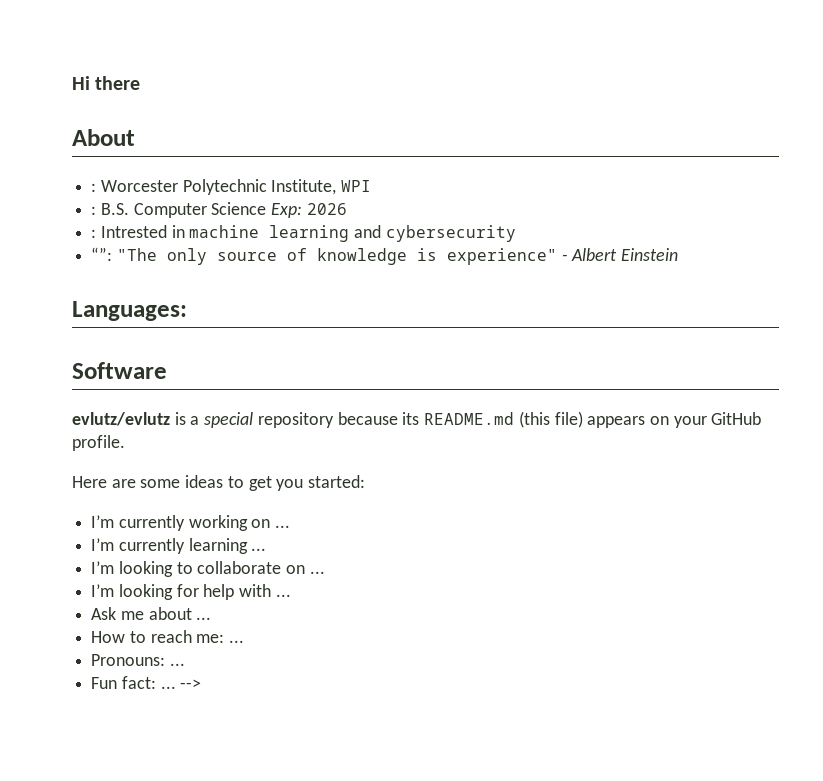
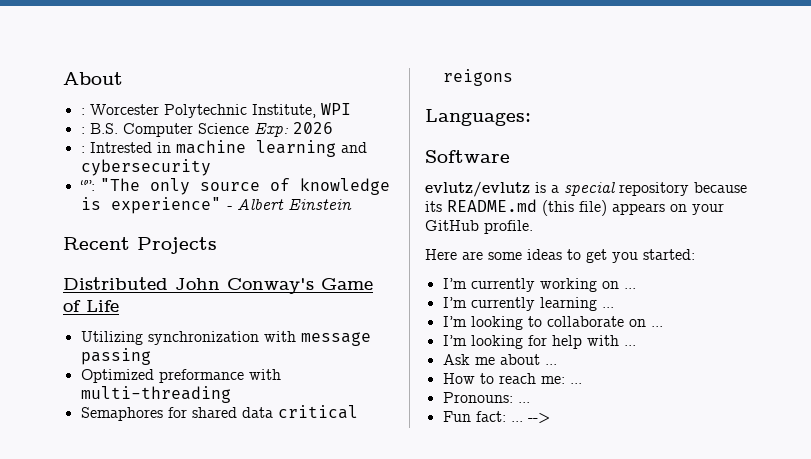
[72,76,141,90] Hi there // -> (63, 78) none
(679, 254) none -> [63,237,217,254] [63,277,373,294] [63,300,119,312] [80,331,371,346] [80,348,151,365] [80,369,281,383] [80,386,231,403] [80,405,358,421] [442,69,513,86] // Recent Projects // Distributed John Conway's Game of Life // Utilizing synchronization with message passing // Optimized preformance with multi-threading // Semaphores for shared data critical reigons

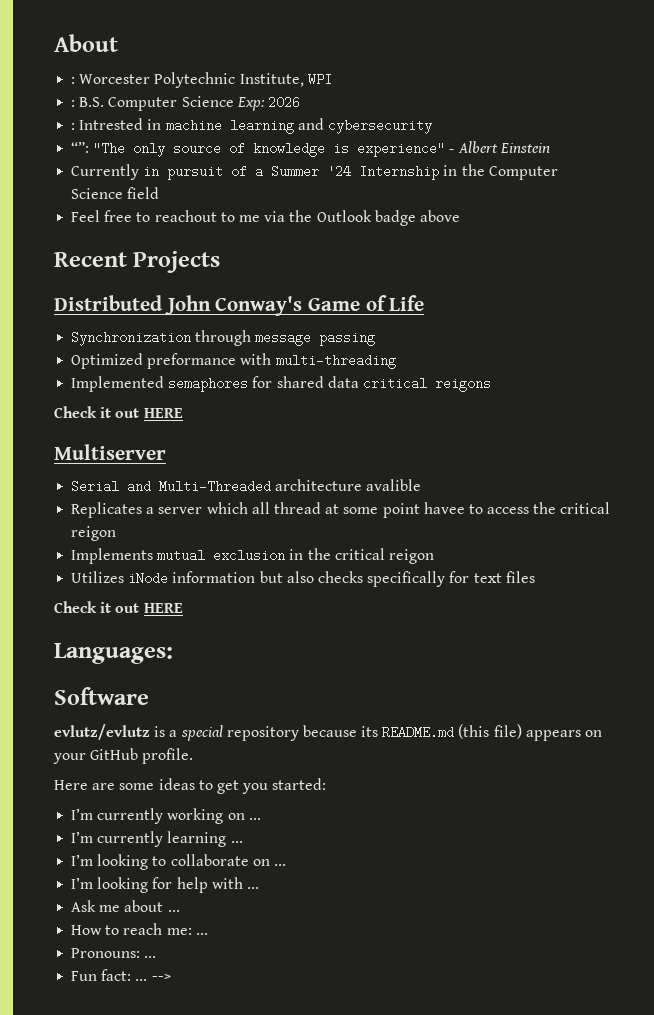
(352, 204) none -> [71,164,558,180] [71,187,160,199] [71,210,460,226] // Currently in pursuit of a Summer '24 Internship in the Computer Science field // Feel free to reachout to me via the Outlook badge above
[80,331,296,345] Utilizing synchronization with -> [71,330,252,346] Synchronization through
[80,407,163,421] Semaphores -> [71,376,249,392] Implemented semaphores
(513, 77) none -> [54,406,183,418] [54,444,166,460] [71,479,422,493] [71,502,611,518] [71,526,117,541] [71,548,434,564] [71,571,535,587] [54,601,183,613] // Check it out HERE // Multiserver // Serial and Multi-Threaded architecture avalible // Replicates a server which all thread at some point havee to access the critical reigon // Implements mutual exclusion in the critical reigon // Utilizes iNode information but also checks specifically for text files // Check it out HERE

